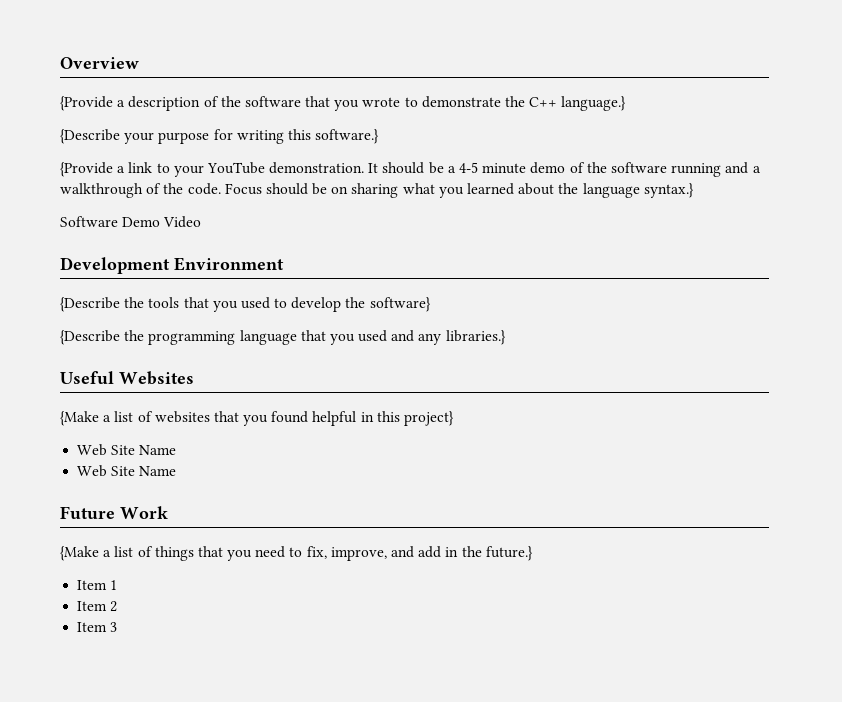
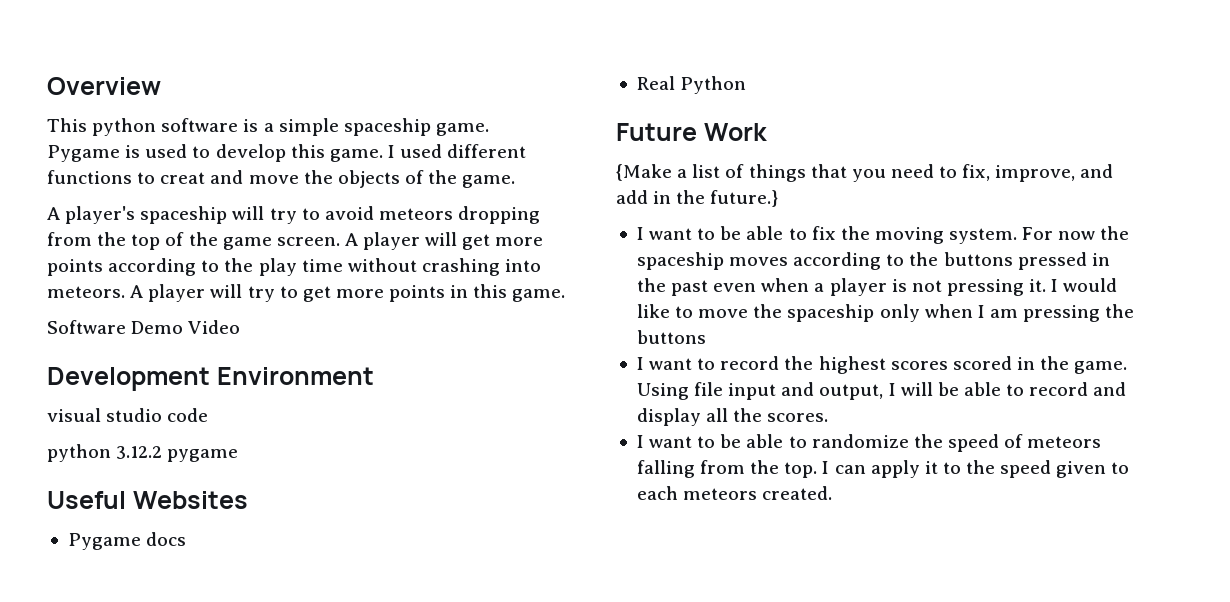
[60,96,627,111] [60,129,380,144] [60,162,761,177] [60,183,694,198] {Provide a description of the software that you wrote to demonstrate the C++ language.} // {Describe your purpose for writing this software.} // {Provide a link to your YouTube demonstration. It should be a 4-5 minute demo of the software running and a walkthrough of the code. Focus should be on sharing what you learned about the language syntax.} -> [47,118,489,136] [47,144,527,162] [47,170,516,188] [47,206,541,224] [47,232,544,250] [47,258,542,276] [47,284,566,302] This python software is a simple spaceship game. Pygame is used to develop this game. I used different functions to creat and move the objects of the game. // A player's spaceship will try to avoid meteors dropping from the top of the game screen. A player will get more points according to the play time without crashing into meteors. A player will try to get more points in this game.
[60,297,431,312] [60,330,506,345] [60,371,194,385] [60,411,455,426] [77,444,177,456] [77,465,177,477] {Describe the tools that you used to develop the software} // {Describe the programming language that you used and any libraries.} // Useful Websites // {Make a list of websites that you found helpful in this project} // Web Site Name // Web Site Name -> [47,408,209,422] [47,444,239,462] [47,491,248,509] [67,532,187,550] [636,76,747,94] visual studio code // python 3.12.2 pygame // Useful Websites // Pygame docs // Real Python
[77,580,118,590] [77,601,118,612] [77,622,118,632] Item 1 // Item 2 // Item 3 -> [636,226,1130,244] [636,252,1110,270] [636,278,1118,296] [636,304,1135,322] [636,330,706,344] [636,356,1128,374] [636,382,1127,400] [636,408,829,426] [636,434,1102,452] [636,460,1130,478] [636,486,833,500] I want to be able to fix the moving system. For now the spaceship moves according to the buttons pressed in the past even when a player is not pressing it. I would like to move the spaceship only when I am pressing the buttons // I want to record the highest scores scored in the game. Using file input and output, I will be able to record and display all the scores. // I want to be able to randomize the speed of meteors falling from the top. I can apply it to the speed given to each meteors created.

